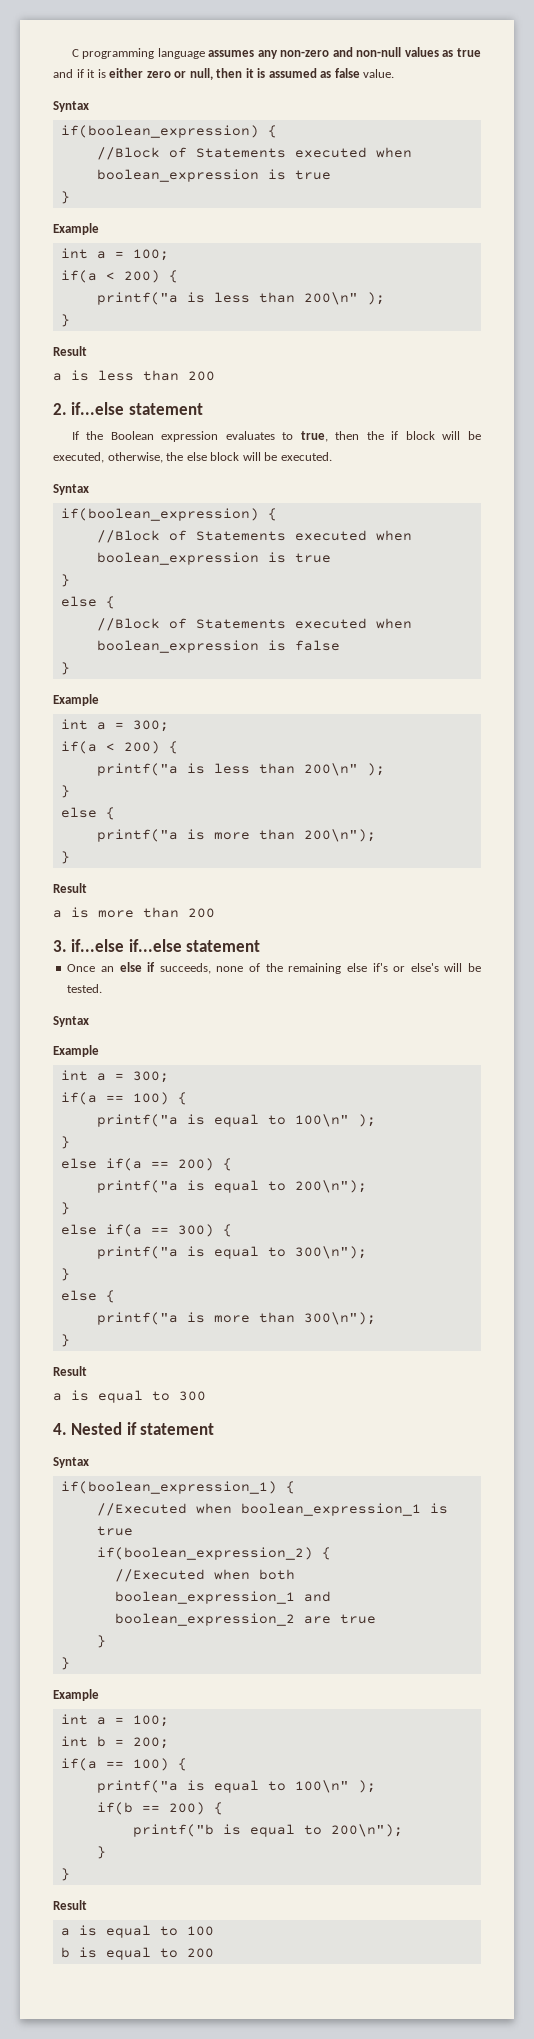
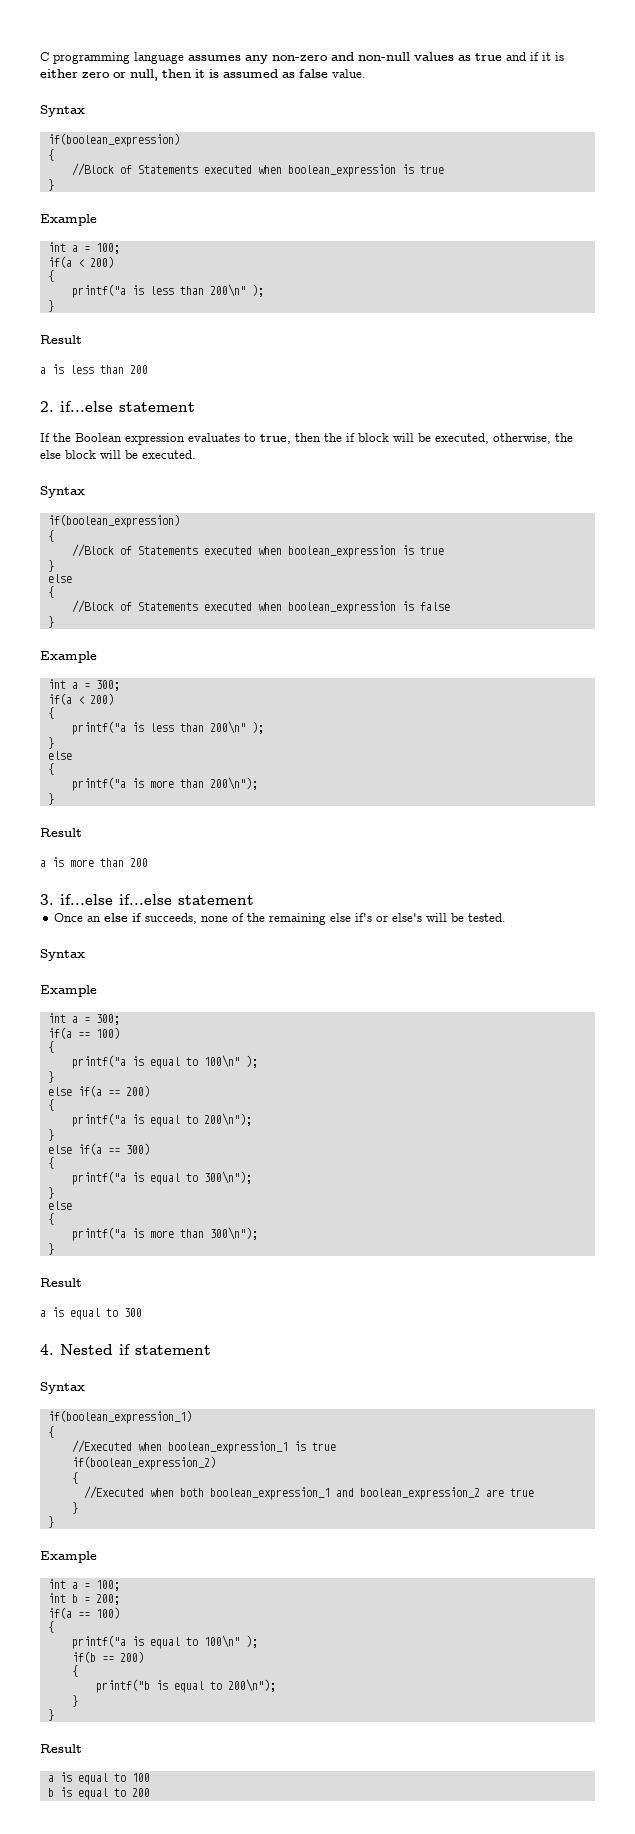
(259, 131) none -> (180, 140) //
(160, 276) none -> (114, 262) //
(259, 514) none -> (180, 521) //
(97, 601) none -> (72, 578) //
(160, 747) none -> (114, 699) //
(97, 812) none -> (72, 755) //
(169, 1098) none -> (120, 1033) //
(214, 1164) none -> (150, 1091) //
(214, 1230) none -> (150, 1149) //
(97, 1295) none -> (72, 1205) //
(277, 1487) none -> (192, 1417) //
(313, 1553) none -> (216, 1463) //
(169, 1764) none -> (120, 1613) //
(205, 1808) none -> (144, 1657) //

